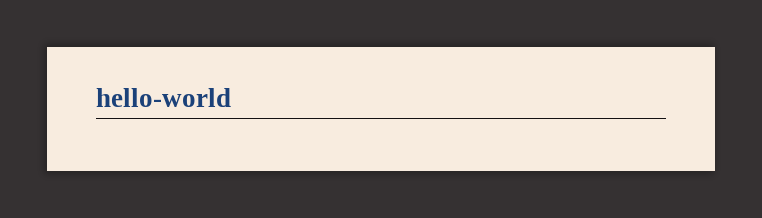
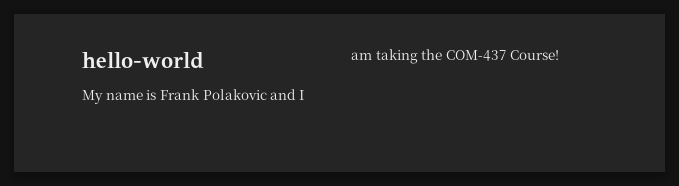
(231, 97) none -> [82,89,304,104] [351,49,559,64] // My name is Frank Polakovic and I am taking the COM-437 Course!

